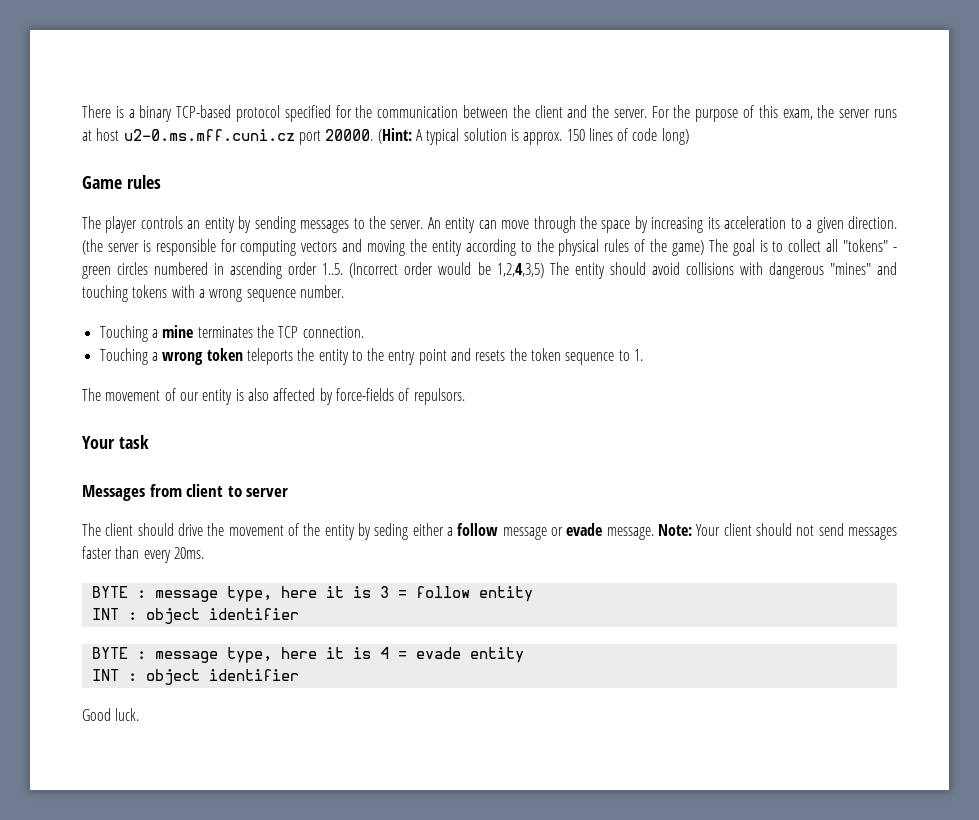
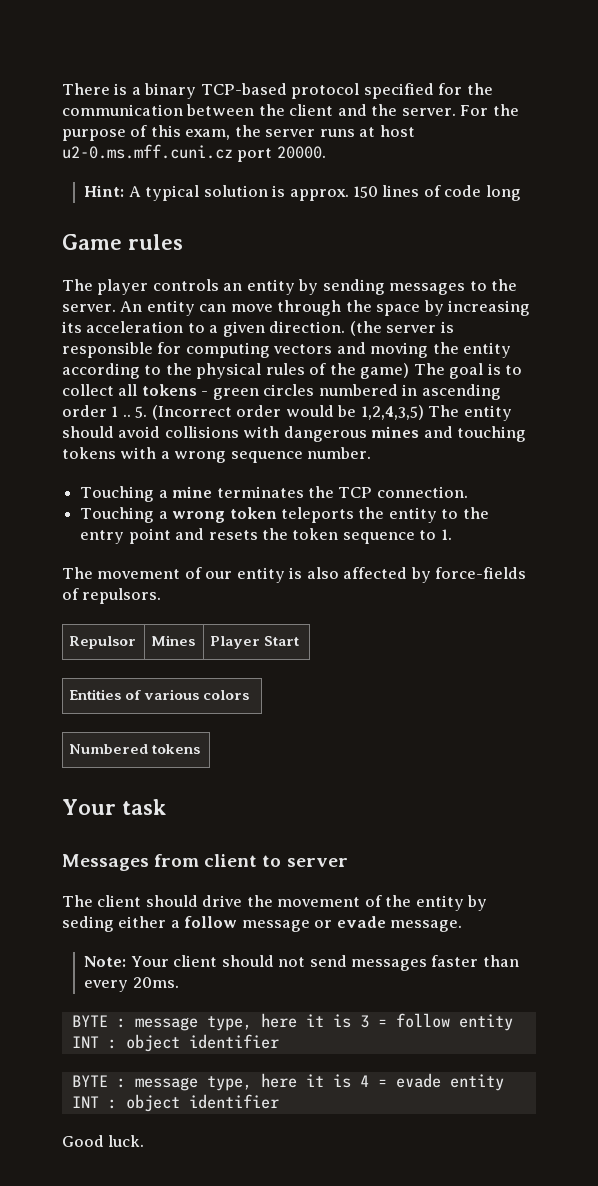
[377,128,412,144] (Hint: -> [84,185,125,197] // Hint:
[661,128,689,145] long) -> [485,185,521,201] long
[843,239,889,252] "tokens" -> [141,384,197,396] tokens
[322,263,344,275] 1..5. -> [111,406,148,418] 1 .. 5.
[829,263,871,275] "mines" -> [371,426,420,438] mines
(465, 396) none -> [69,636,137,649] [151,635,196,646] [210,636,300,649] [69,689,250,700] [69,744,201,754] // Repulsor | Mines | Player Start // Entities of various colors // Numbered tokens
(654, 533) none -> (463, 926) //

